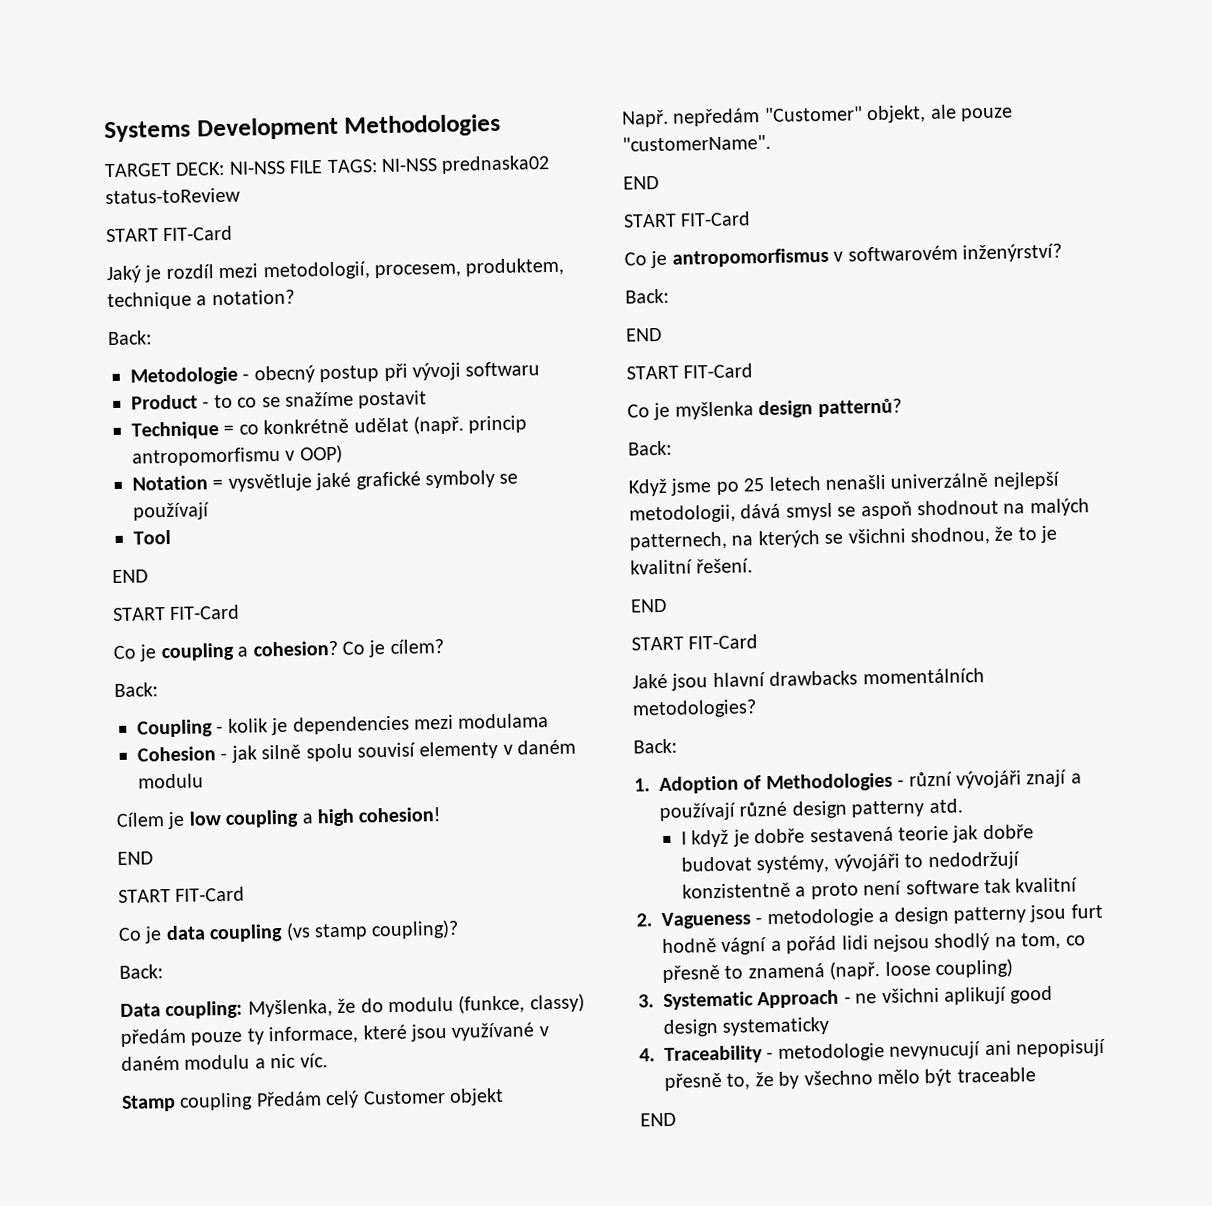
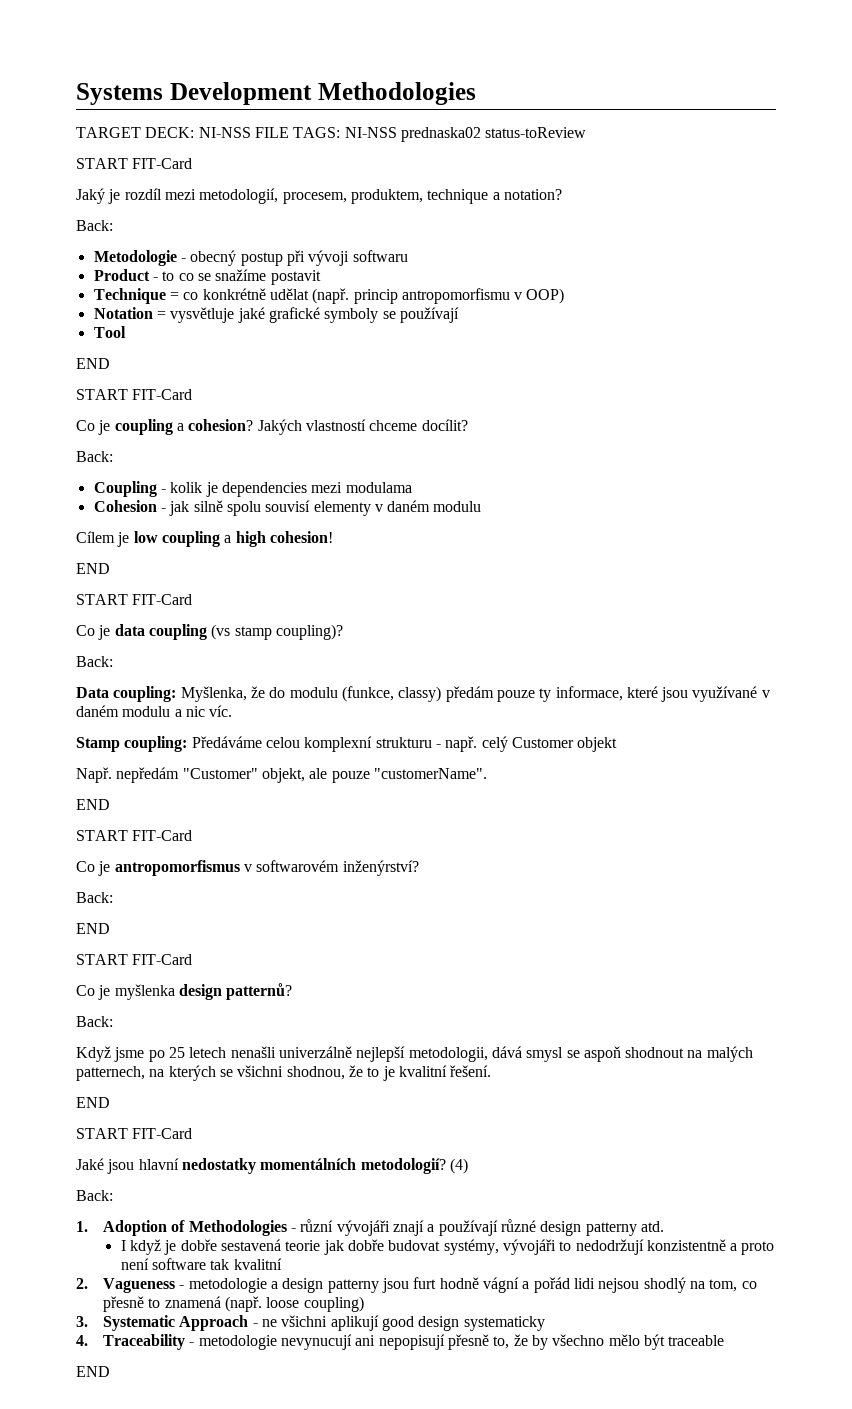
[342,638,444,658] Co je cílem? -> [257,419,468,435] Jakých vlastností chceme docílit?
[179,1091,322,1111] coupling Předám -> [124,736,478,752] coupling: Předáváme celou komplexní strukturu - např.
[769,668,985,687] [632,699,757,719] drawbacks momentálních metodologies? -> [181,1158,468,1174] nedostatky momentálních metodologií? (4)

